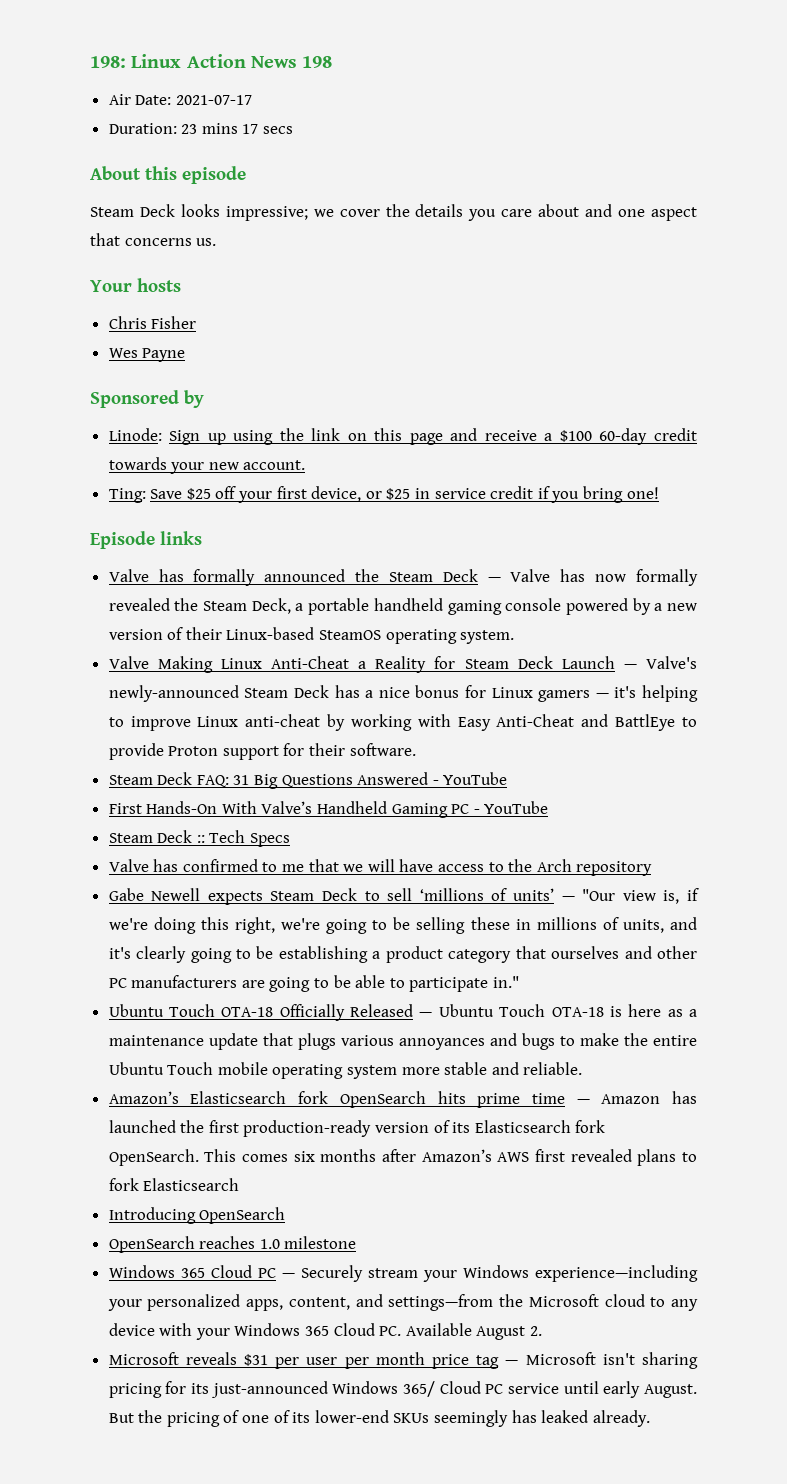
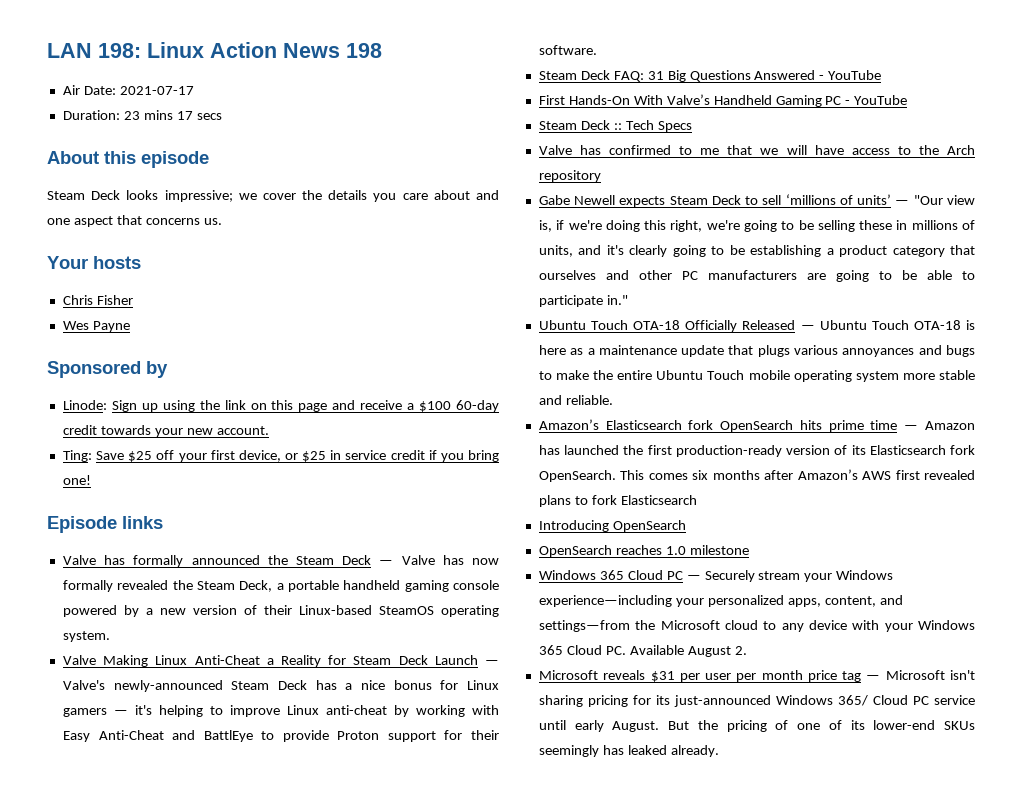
(90, 62) none -> [47,43,92,58] LAN

